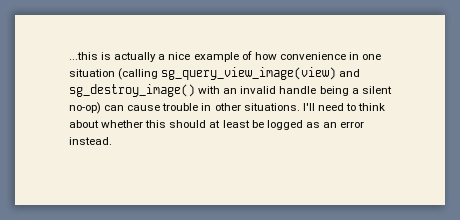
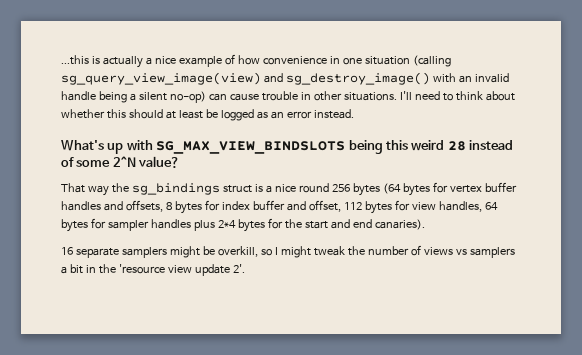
(112, 141) none -> [61,140,513,154] [61,156,181,168] [61,182,517,196] [61,200,498,214] [61,218,425,232] [61,245,515,258] [61,264,245,276] // What's up with SG_MAX_VIEW_BINDSLOTS being this weird 28 instead of some 2^N value? // That way the sg_bindings struct is a nice round 256 bytes (64 bytes for vertex buffer handles and offsets, 8 bytes for index buffer and offset, 112 bytes for view handles, 64 bytes for sampler handles plus 2*4 bytes for the start and end canaries). // 16 separate samplers might be overkill, so I might tweak the number of views vs samplers a bit in the 'resource view update 2'.

